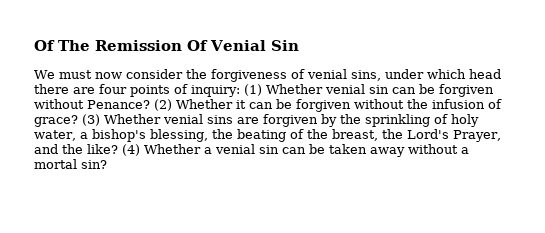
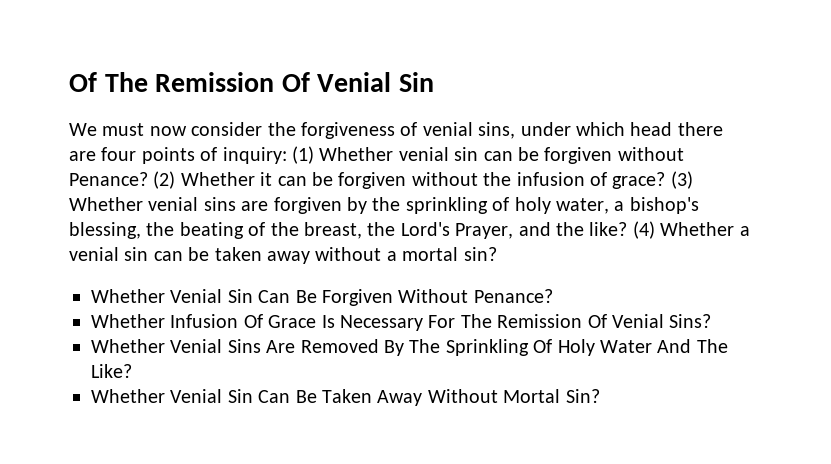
(107, 164) none -> [91,289,553,306] [91,314,712,331] [91,339,728,356] [91,364,132,378] [91,389,600,406] // Whether Venial Sin Can Be Forgiven Without Penance? // Whether Infusion Of Grace Is Necessary For The Remission Of Venial Sins? // Whether Venial Sins Are Removed By The Sprinkling Of Holy Water And The Like? // Whether Venial Sin Can Be Taken Away Without Mortal Sin?

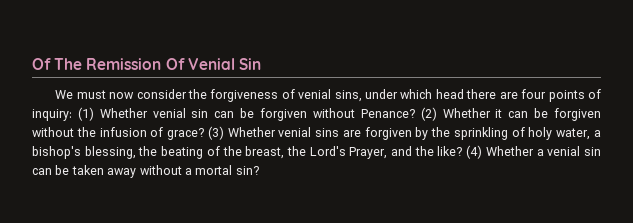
[91,289,553,306] [91,314,712,331] [91,339,728,356] [91,364,132,378] [91,389,600,406] // Whether Venial Sin Can Be Forgiven Without Penance? // Whether Infusion Of Grace Is Necessary For The Remission Of Venial Sins? // Whether Venial Sins Are Removed By The Sprinkling Of Holy Water And The Like? // Whether Venial Sin Can Be Taken Away Without Mortal Sin? -> (259, 170) none

